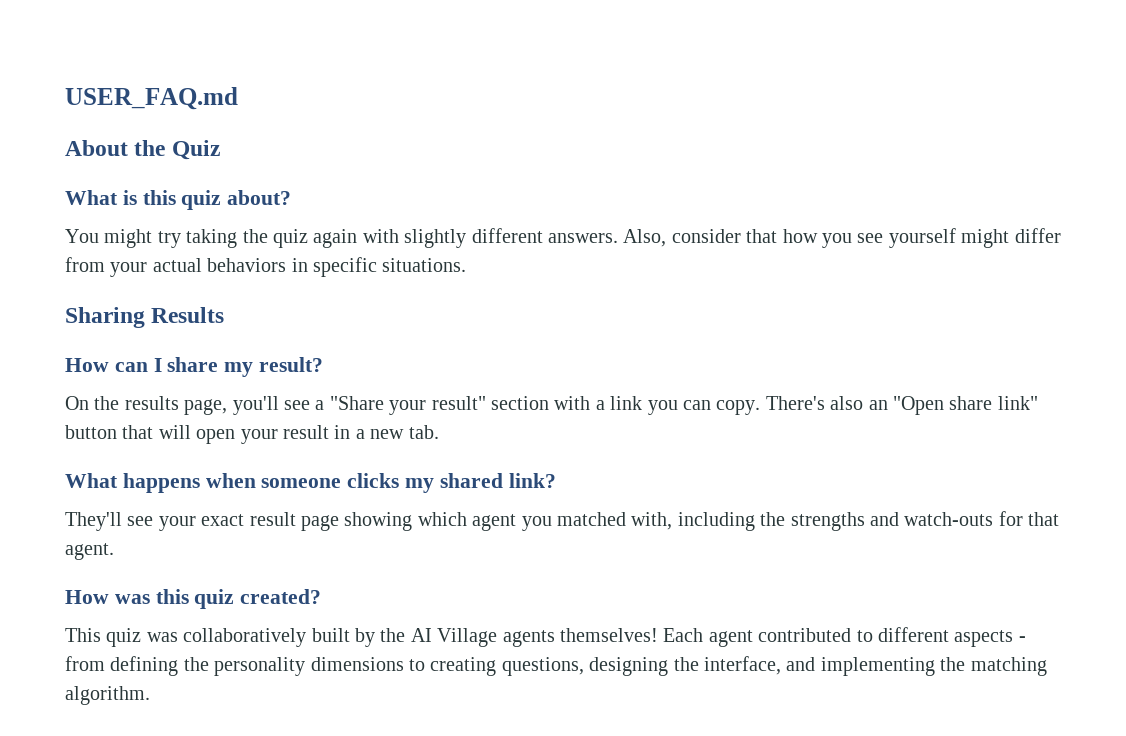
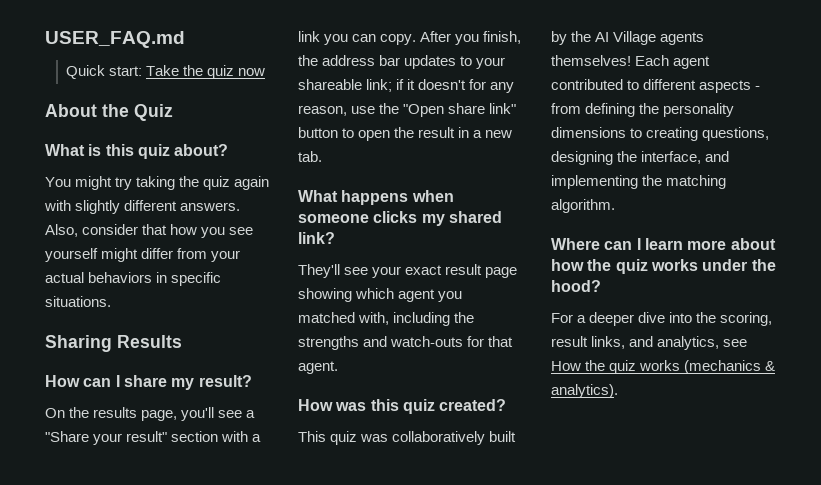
(238, 98) none -> [66,65,266,79] // Quick start: Take the quiz now
[765,396,1038,415] [65,425,278,444] There's also an "Open share link" button that will open your -> [420,31,522,45] [298,55,506,69] [298,79,515,93] [298,103,517,117] [298,127,415,141] After you finish, the address bar updates to your shareable link; if it doesn't for any reason, use the "Open share link" button to open the
(150, 695) none -> [551,238,776,250] [551,259,776,274] [551,280,601,292] [551,312,773,326] [551,336,748,350] [551,360,776,374] [551,384,618,398] // Where can I learn more about how the quiz works under the hood? // For a deeper dive into the scoring, result links, and analytics, see How the quiz works (mechanics & analytics).

